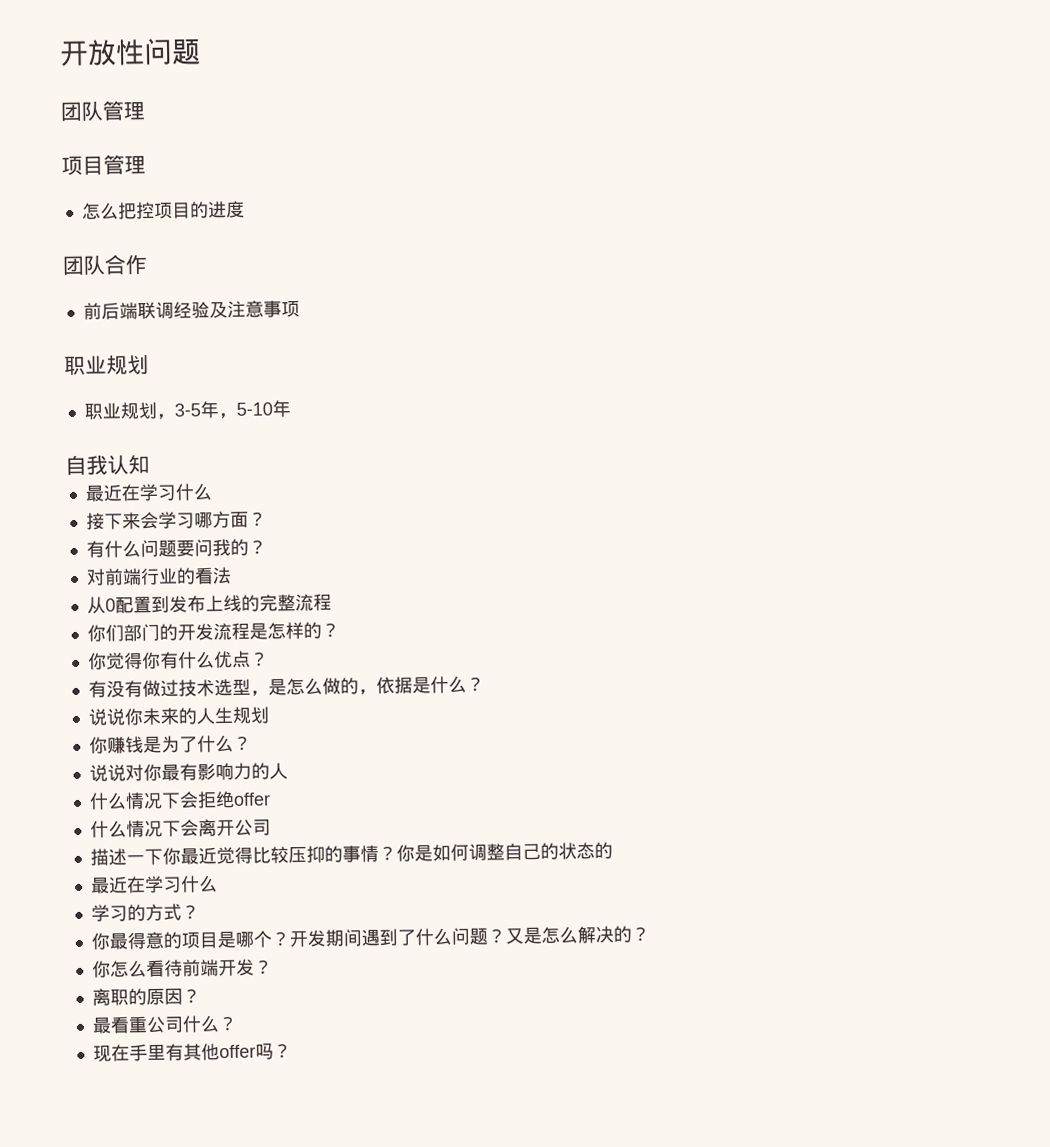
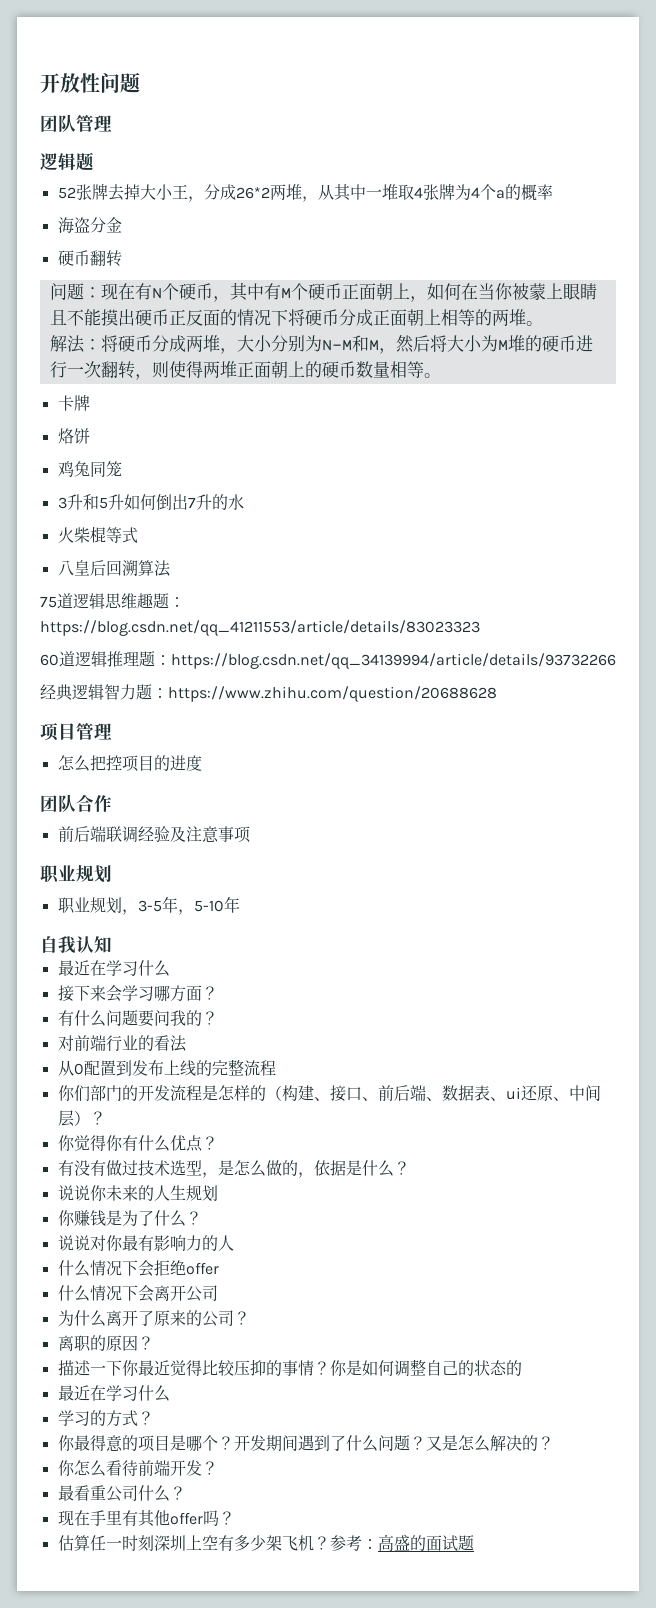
(145, 111) none -> [40,152,94,171] [57,184,553,202] [57,217,122,234] [57,250,122,267] [49,282,597,302] [49,309,543,326] [49,335,593,354] [49,361,441,380] [57,395,90,411] [57,428,90,444] [57,461,122,477] [57,494,244,511] [57,526,138,543] [57,560,171,577] [40,593,185,609] [40,620,480,636] [40,651,616,669] [40,684,497,702] // 逻辑题 // 52张牌去掉大小王，分成26*2两堆，从其中一堆取4张牌为4个a的概率 // 海盗分金 // 硬币翻转 // 问题：现在有N个硬币，其中有M个硬币正面朝上，如何在当你被蒙上眼睛且不能摸出硬币正反面的情况下将硬币分成正面朝上相等的两堆。 // 解法：将硬币分成两堆，大小分别为N-M和M，然后将大小为M堆的硬币进行一次翻转，则使得两堆正面朝上的硬币数量相等。 // 卡牌 // 烙饼 // 鸡兔同笼 // 3升和5升如何倒出7升的水 // 火柴棍等式 // 八皇后回溯算法 // 75道逻辑思维趣题：https://blog.csdn.net/qq_41211553/article/details/83023323 // 60道逻辑推理题：https://blog.csdn.net/qq_34139994/article/details/93732266 // 经典逻辑智力题：https://www.zhihu.com/question/20688628
(322, 630) none -> [265,1085,601,1102] [57,1110,90,1127] （构建、接口、前后端、数据表、ui还原、中间层）
(271, 827) none -> [57,1310,250,1327] [57,1335,154,1352] // 为什么离开了原来的公司？ // 离职的原因？
[91,988,201,1006] // 离职的原因？ -> (218, 1468) none
(292, 1051) none -> [57,1534,474,1551] // 估算任一时刻深圳上空有多少架飞机？参考：高盛的面试题

